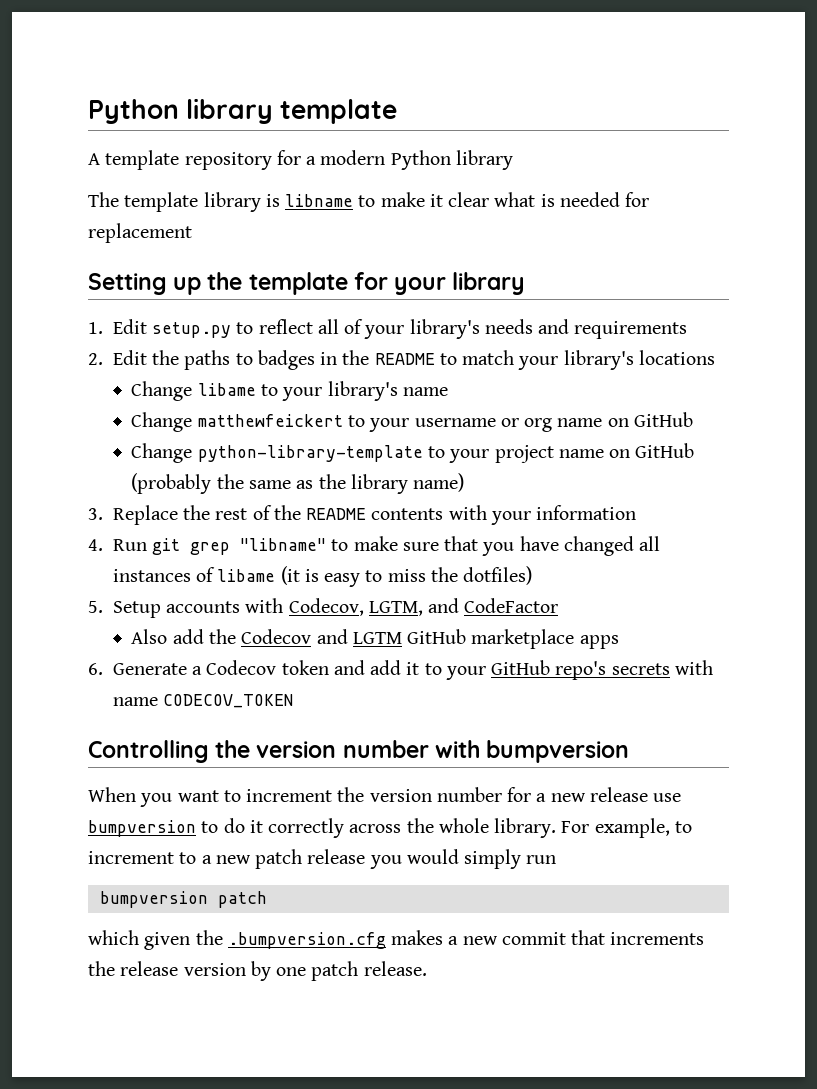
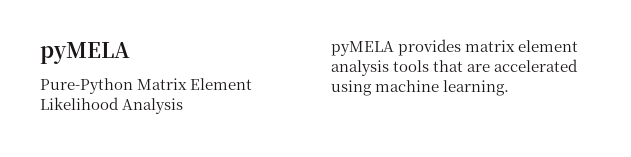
[88,98,398,124] [88,150,513,170] [88,192,650,212] [88,223,192,243] [88,272,526,295] [88,319,688,339] [88,350,715,370] [131,381,448,401] [131,412,693,432] [131,443,695,463] [131,473,465,494] [88,505,637,525] [88,536,661,556] [112,566,533,587] [88,598,559,618] [131,629,619,649] [88,660,713,680] [112,694,294,708] [88,740,630,763] [88,787,682,807] [88,818,692,838] [88,849,557,869] [99,891,267,908] [88,930,705,950] [88,961,427,981] Python library template // A template repository for a modern Python library // The template library is libname to make it clear what is needed for replacement // Setting up the template for your library // 1. Edit setup.py to reflect all of your library's needs and requirements // 2. Edit the paths to badges in the README to match your library's locations // Change libame to your library's name // Change matthewfeickert to your username or org name on GitHub // Change python-library-template to your project name on GitHub (probably the same as the library name) // 3. Replace the rest of the README contents with your information // 4. Run git grep "libname" to make sure that you have changed all instances of libame (it is easy to miss the dotfiles) // 5. Setup accounts with Codecov, LGTM, and CodeFactor // Also add the Codecov and LGTM GitHub marketplace apps // 6. Generate a Codecov token and add it to your GitHub repo's secrets with name CODECOV_TOKEN // Controlling the version number with bumpversion // When you want to increment the version number for a new release use bumpversion to do it correctly across the whole library. For example, to increment to a new patch release you would simply run // bumpversion patch // which given the .bumpversion.cfg makes a new commit that increments the release version by one patch release. -> [40,42,130,64] [40,78,253,94] [40,97,184,114] [331,39,579,56] [331,59,579,76] [331,80,510,96] pyMELA // Pure-Python Matrix Element Likelihood Analysis // pyMELA provides matrix element analysis tools that are accelerated using machine learning.

